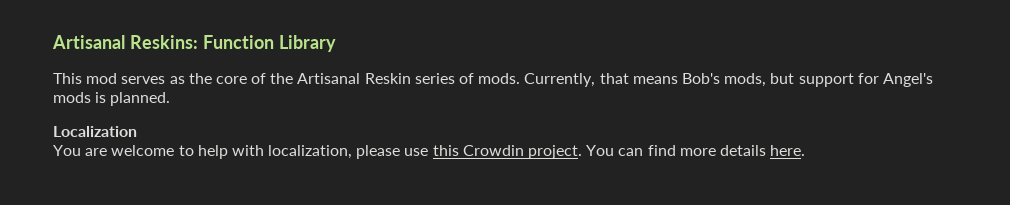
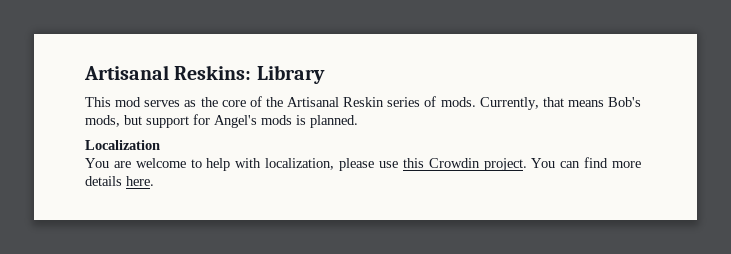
[202,35,274,49] Function -> (252, 72) none

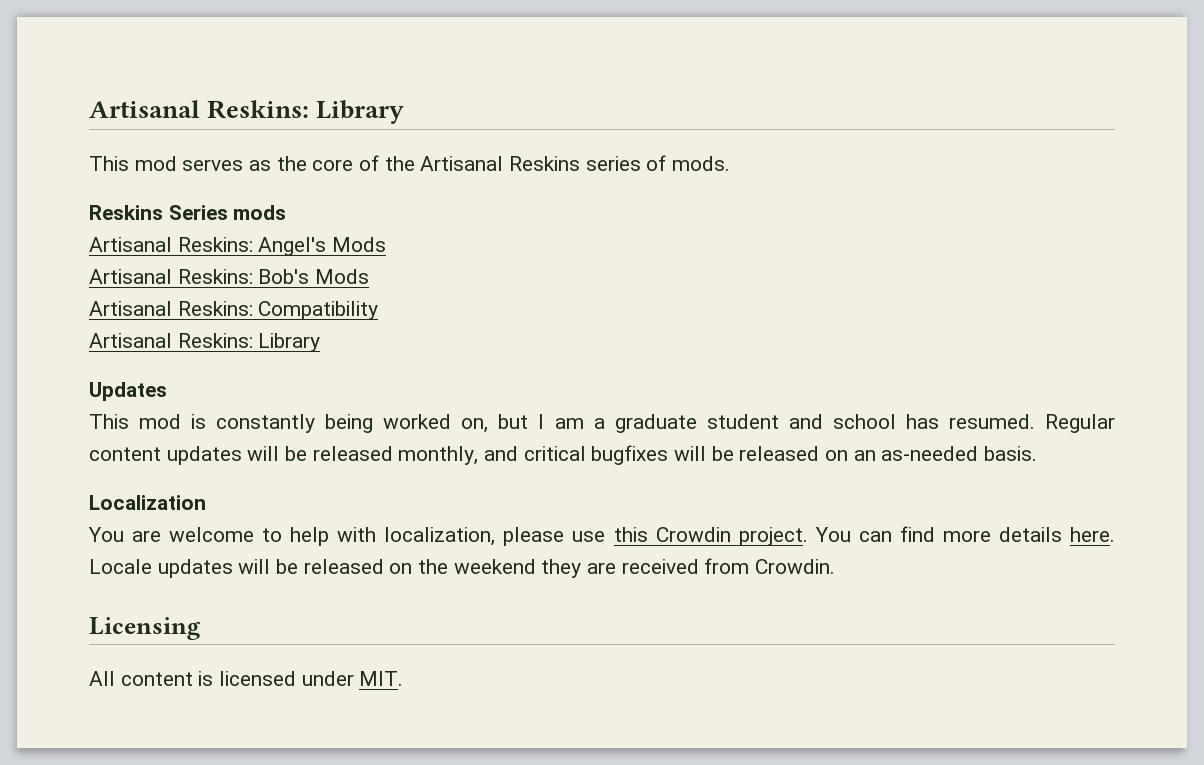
[343,97,385,107] Reskin -> [509,156,581,171] Reskins
[479,97,641,110] [85,114,358,128] Currently, that means Bob's mods, but support for Angel's mods is planned. -> [89,205,287,220] [89,237,387,256] [89,269,370,284] [89,301,379,320] [89,333,321,352] [89,382,167,401] [89,414,1115,433] [89,445,1038,465] // Reskins Series mods // Artisanal Reskins: Angel's Mods // Artisanal Reskins: Bob's Mods // Artisanal Reskins: Compatibility // Artisanal Reskins: Library // Updates // This mod is constantly being worked on, but I am a graduate student and school has resumed. Regular content updates will be released monthly, and critical bugfixes will be released on an as-needed basis.
(154, 181) none -> [89,558,836,578] [89,617,201,640] [89,671,404,686] Locale updates will be released on the weekend they are received from Crowdin. // Licensing // All content is licensed under MIT.

